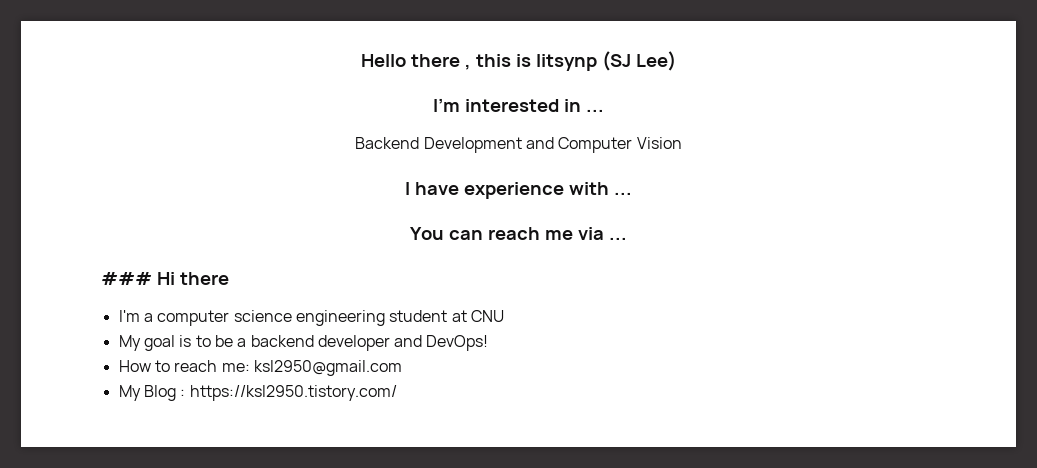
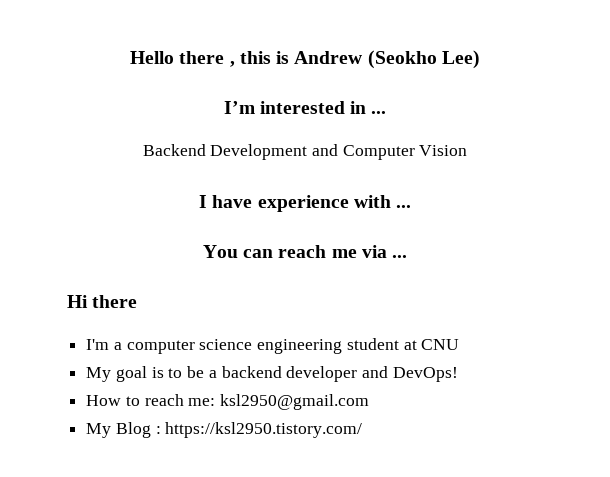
[535,51,631,71] litsynp (SJ -> [294,50,437,69] Andrew (Seokho
[101,272,152,285] ### -> (408, 256) none

